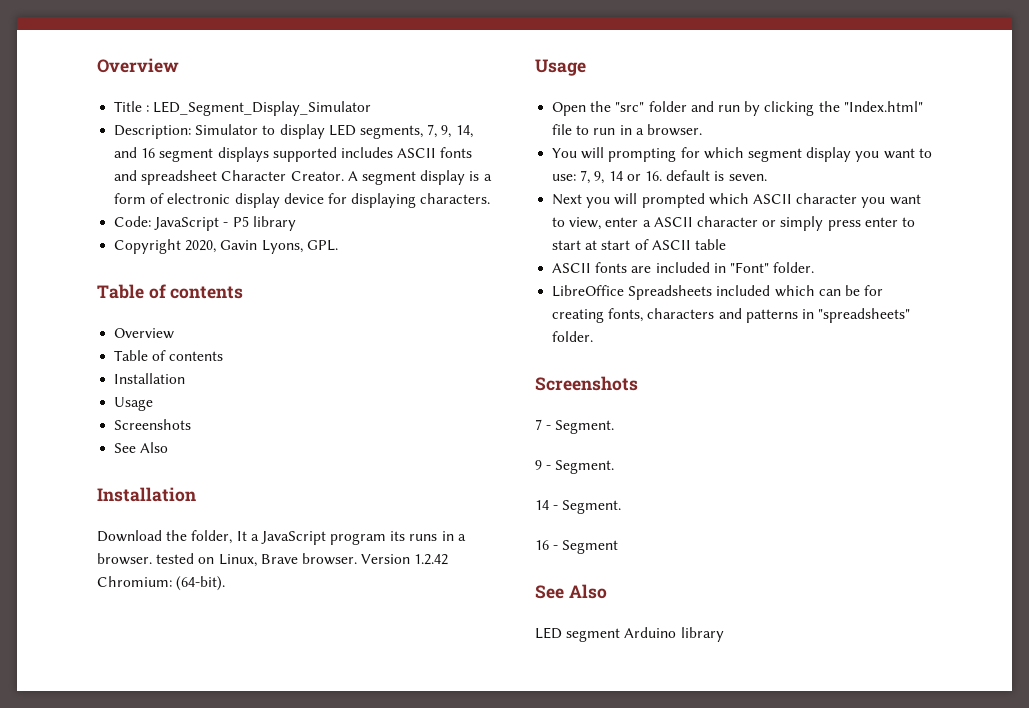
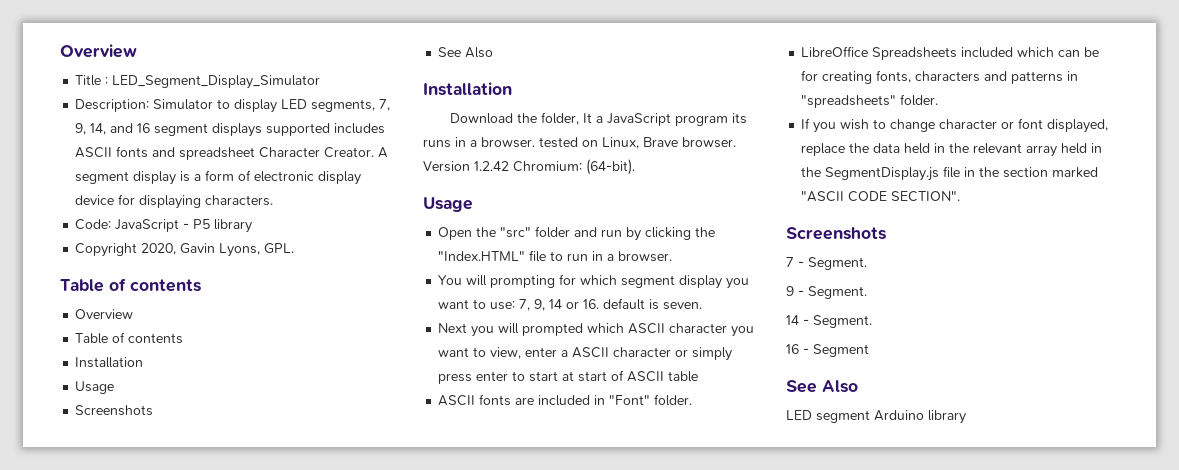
[843,101,923,112] "Index.html" -> [438,251,526,261] "Index.HTML"
(594, 336) none -> [801,118,1109,133] [801,143,1103,157] [801,166,1099,181] [801,191,961,202] // If you wish to change character or font displayed, replace the data held in the relevant array held in the SegmentDisplay.js file in the section marked "ASCII CODE SECTION".

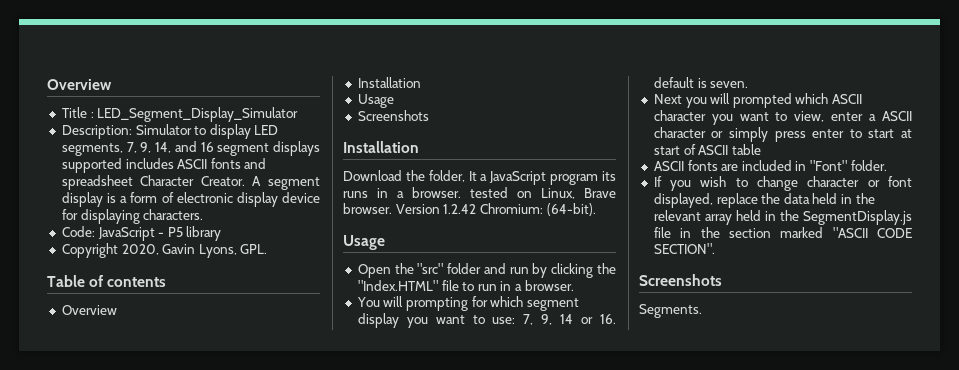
[75,332,184,344] // Table of contents -> (117, 310) none
[438,47,494,58] // See Also -> (429, 115) none
[801,46,1100,60] [801,70,1079,84] [801,94,939,108] // LibreOffice Spreadsheets included which can be for creating fonts, characters and patterns in "spreadsheets" folder. -> (887, 165) none
[786,257,867,270] [786,286,867,299] [786,315,872,328] [786,344,869,357] [786,380,858,393] [786,410,966,424] 7 - Segment. // 9 - Segment. // 14 - Segment. // 16 - Segment // See Also // LED segment Arduino library -> [639,304,702,318] Segments.

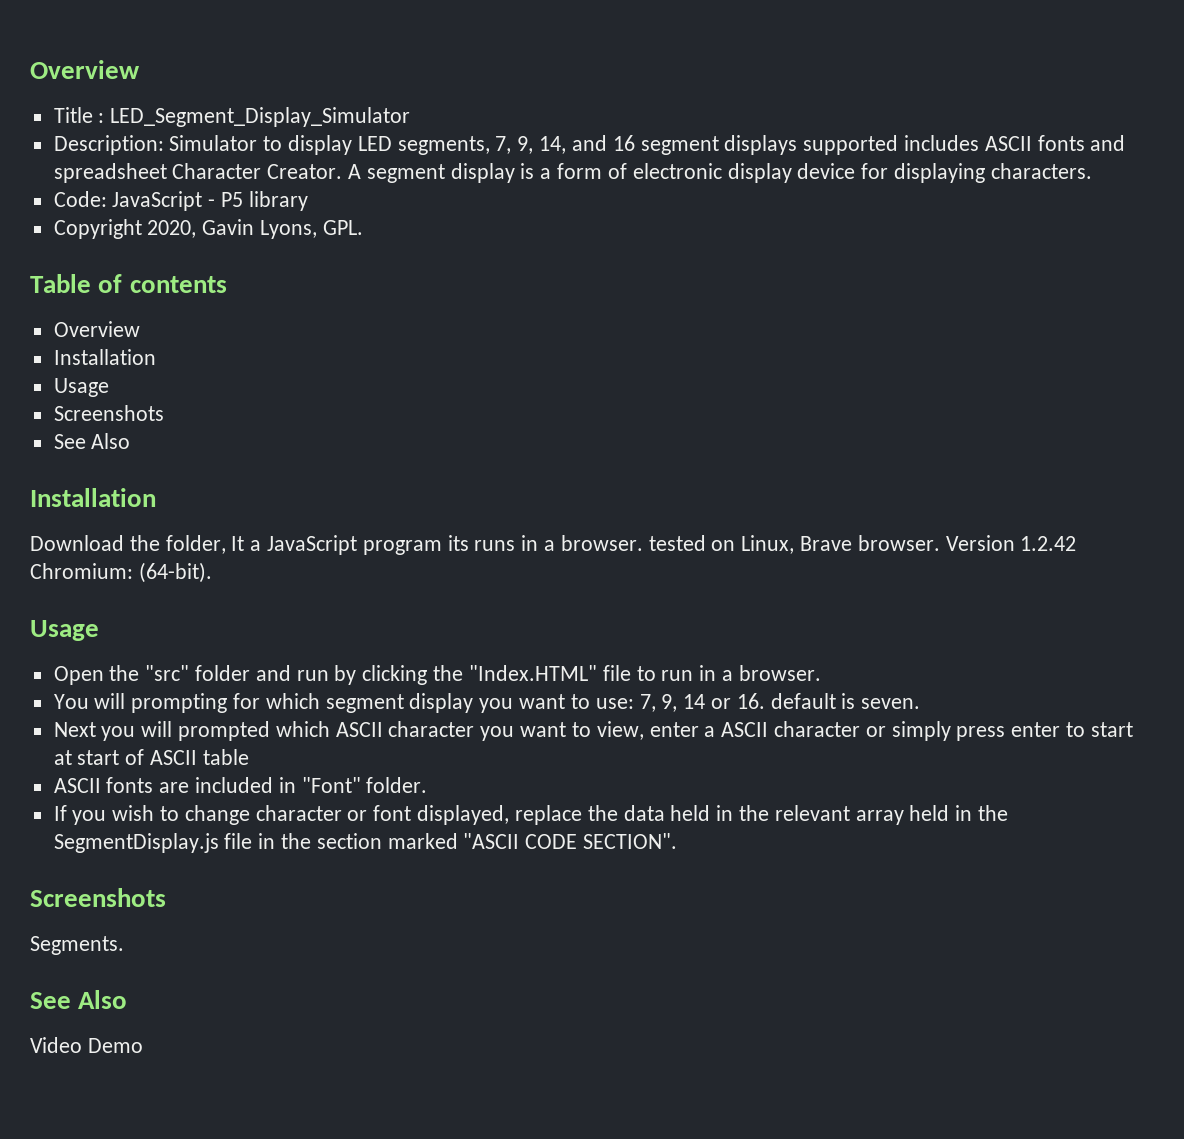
(429, 115) none -> [53,433,131,449] // See Also
(702, 311) none -> [30,990,128,1009] [30,1037,143,1053] // See Also // Video Demo

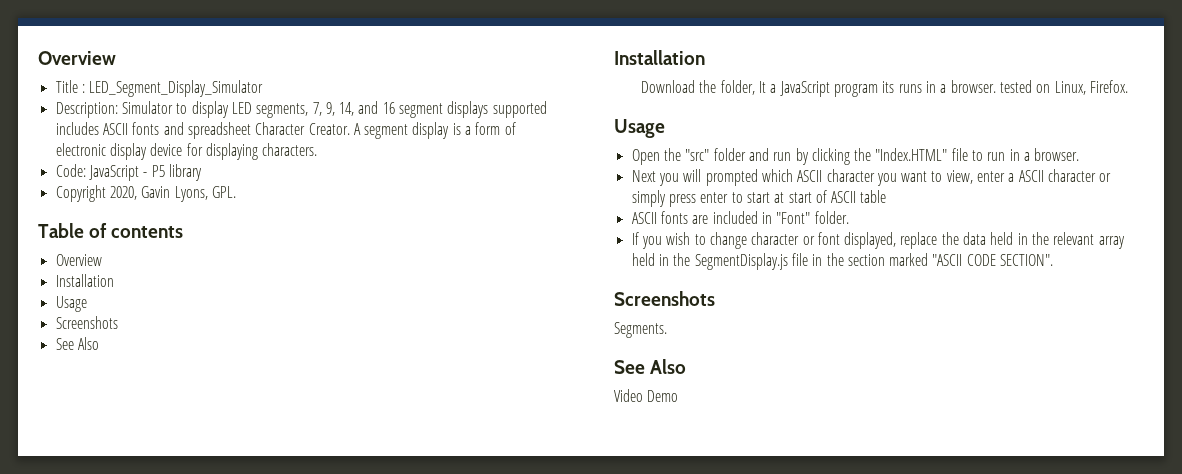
[800,535,1077,551] [30,562,212,583] Brave browser. Version 1.2.42 Chromium: (64-bit). -> [1089,80,1128,93] Firefox.
[53,693,921,713] // You will prompting for which segment display you want to use: 7, 9, 14 or 16. default is seven. -> (1080, 154) none

